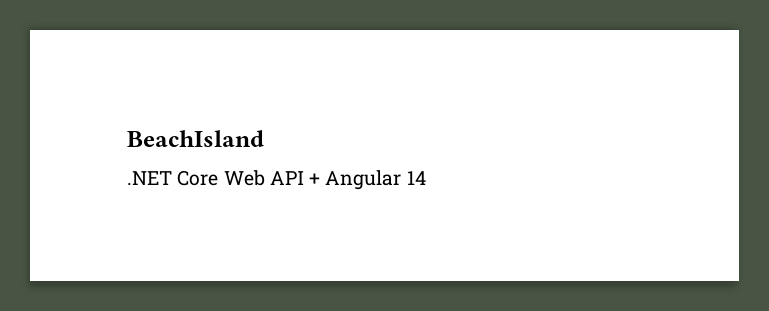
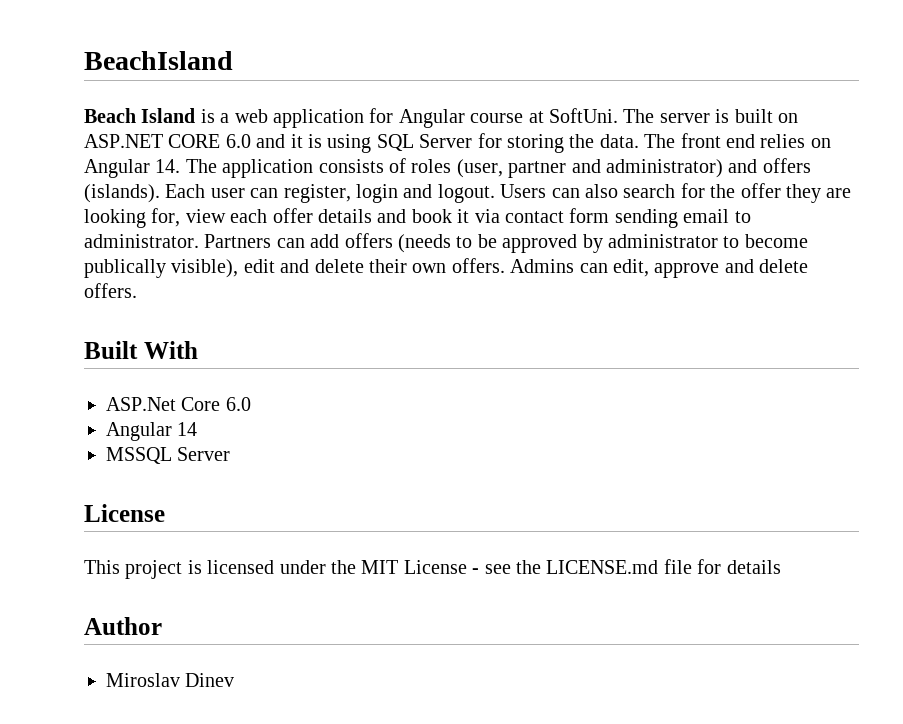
[127,170,426,190] .NET Core Web API + Angular 14 -> [84,108,798,128] [84,133,831,153] [84,158,811,178] [84,183,852,203] [84,208,751,228] [84,233,808,253] [84,258,809,278] [84,283,137,298] [84,341,198,359] [106,397,251,411] [106,422,198,441] [106,447,231,464] [84,504,165,522] [84,559,781,579] [84,617,162,635] [106,673,235,687] Beach Island is a web application for Angular course at SoftUni. The server is built on ASP.NET CORE 6.0 and it is using SQL Server for storing the data. The front end relies on Angular 14. The application consists of roles (user, partner and administrator) and offers (islands). Each user can register, login and logout. Users can also search for the offer they are looking for, view each offer details and book it via contact form sending email to administrator. Partners can add offers (needs to be approved by administrator to become publically visible), edit and delete their own offers. Admins can edit, approve and delete offers. // Built With // ASP.Net Core 6.0 // Angular 14 // MSSQL Server // License // This project is licensed under the MIT License - see the LICENSE.md file for details // Author // Miroslav Dinev

